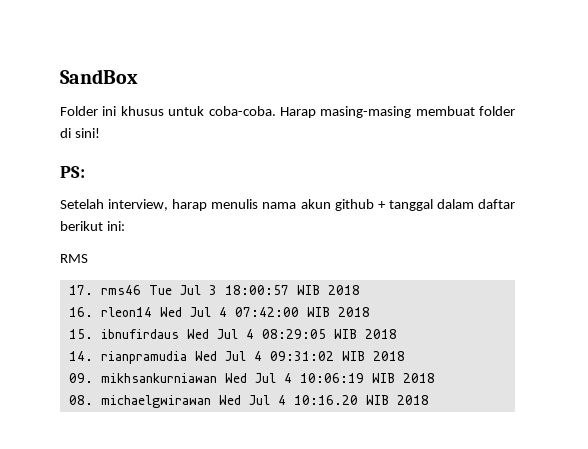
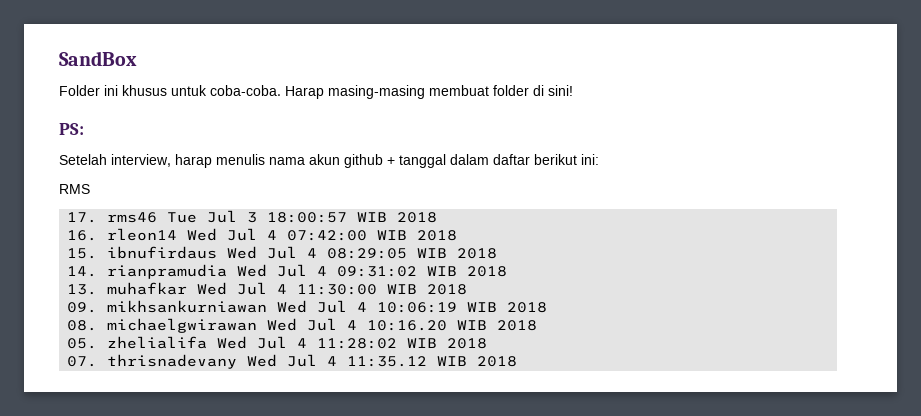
(405, 356) none -> [67,282,468,295] // 13. muhafkar Wed Jul 4 11:30:00 WIB 2018
(429, 400) none -> [67,336,488,349] [67,354,518,369] // 05. zhelialifa Wed Jul 4 11:28:02 WIB 2018 // 07. thrisnadevany Wed Jul 4 11:35.12 WIB 2018

